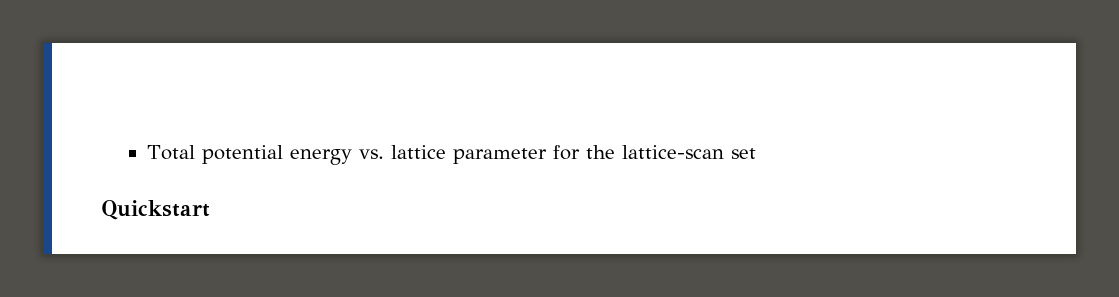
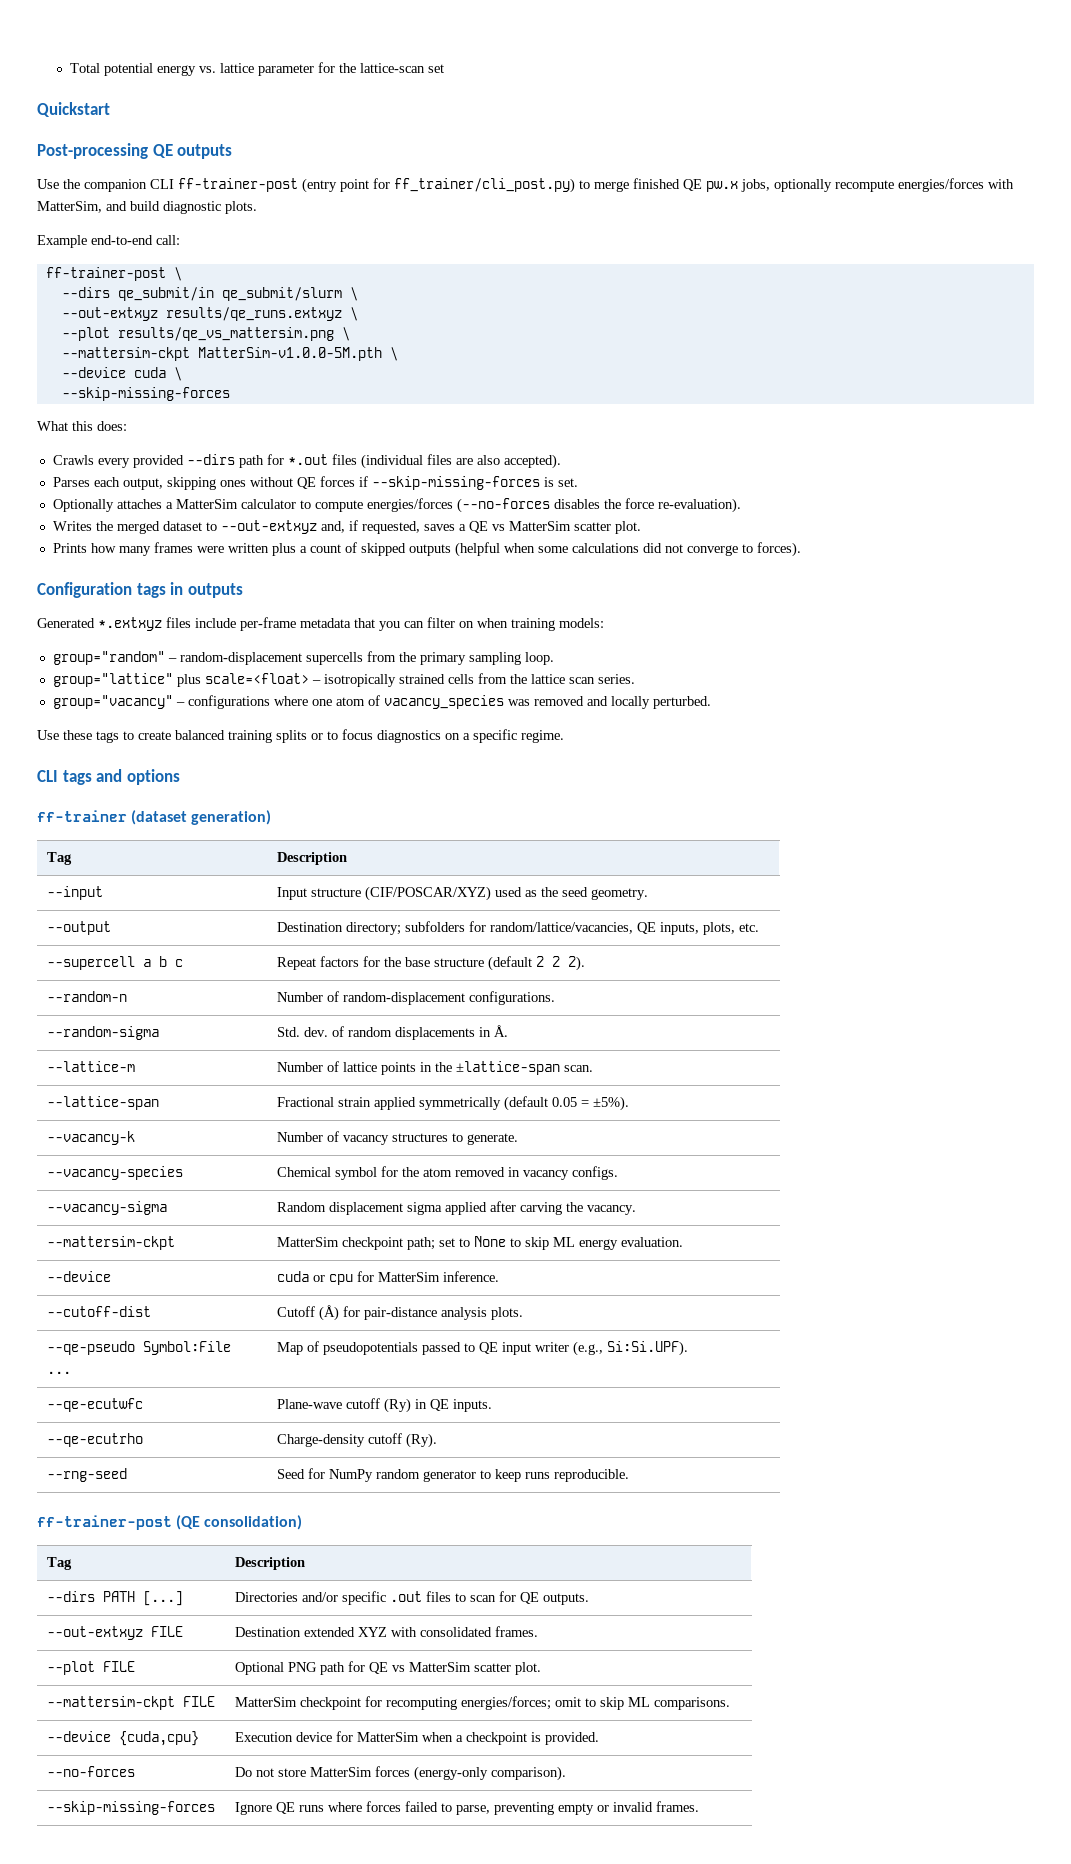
(210, 210) none -> [37,143,233,159] [37,178,1014,193] [37,201,257,214] [37,235,180,248] [45,267,182,281] [61,287,358,301] [61,307,358,321] [61,327,350,341] [61,347,398,361] [61,367,182,381] [61,387,230,401] [37,421,127,431] [52,454,561,469] [52,476,578,490] [52,498,741,513] [52,520,641,534] [52,542,801,557] [37,582,243,598] [37,617,604,631] [52,651,554,665] [52,673,635,687] [52,695,711,709] [37,729,564,743] [37,769,180,785] [37,810,272,825] [46,852,72,865] [276,852,347,865] [46,886,103,900] [276,886,648,901] [46,921,111,935] [276,921,759,935] [46,956,183,970] [276,956,585,971] [46,991,127,1002] [276,991,555,1005] [46,1026,159,1040] [276,1025,508,1040] [46,1061,135,1072] [276,1061,593,1075] [46,1096,159,1110] [276,1096,629,1111] [46,1131,135,1145] [276,1131,518,1145] [46,1166,183,1180] [276,1166,618,1180] [46,1201,167,1215] [276,1201,636,1215] [46,1236,175,1250] [276,1236,683,1250] [46,1271,111,1282] [276,1271,499,1285] [46,1306,151,1317] [276,1305,523,1321] [46,1341,231,1355] [46,1371,71,1374] [276,1341,688,1356] [46,1398,143,1412] [276,1398,492,1413] [46,1433,143,1447] [276,1433,437,1448] [46,1468,127,1482] [276,1468,629,1482] [37,1515,303,1530] [46,1557,72,1570] [234,1557,305,1570] [46,1591,183,1606] [234,1591,589,1605] [46,1626,183,1640] [234,1626,538,1637] [46,1661,135,1675] [234,1661,541,1675] [46,1696,215,1710] [234,1696,730,1710] [46,1731,199,1746] [234,1731,599,1745] [46,1766,135,1777] [234,1766,566,1781] [46,1801,215,1815] [234,1801,699,1815] // Post-processing QE outputs // Use the companion CLI ff-trainer-post (entry point for ff_trainer/cli_post.py) to merge finished QE pw.x jobs, optionally recompute energies/forces with MatterSim, and build diagnostic plots. // Example end-to-end call: // ff-trainer-post \ // --dirs qe_submit/in qe_submit/slurm \ // --out-extxyz results/qe_runs.extxyz \ // --plot results/qe_vs_mattersim.png \ // --mattersim-ckpt MatterSim-v1.0.0-5M.pth \ // --device cuda \ // --skip-missing-forces // What this does: // Crawls every provided --dirs path for *.out files (individual files are also accepted). // Parses each output, skipping ones without QE forces if --skip-missing-forces is set. // Optionally attaches a MatterSim calculator to compute energies/forces (--no-forces disables the force re-evaluation). // Writes the merged dataset to --out-extxyz and, if requested, saves a QE vs MatterSim scatter plot. // Prints how many frames were written plus a count of skipped outputs (helpful when some calculations did not converge to forces). // Configuration tags in outputs // Generated *.extxyz files include per-frame metadata that you can filter on when training models: // group="random" – random-displacement supercells from the primary sampling loop. // group="lattice" plus scale=<float> – isotropically strained cells from the lattice scan series. // group="vacancy" – configurations where one atom of vacancy_species was removed and locally perturbed. // Use these tags to create balanced training splits or to focus diagnostics on a specific regime. // CLI tags and options // ff-trainer (dataset generation) // Tag | Description // --input | Input structure (CIF/POSCAR/XYZ) used as the seed geometry. // --output | Destination directory; subfolders for random/lattice/vacancies, QE inputs, plots, etc. // --supercell a b c | Repeat factors for the base structure (default 2 2 2). // --random-n | Number of random-displacement configurations. // --random-sigma | Std. dev. of random displacements in Å. // --lattice-m | Number of lattice points in the ±lattice-span scan. // --lattice-span | Fractional strain applied symmetrically (default 0.05 = ±5%). // --vacancy-k | Number of vacancy structures to generate. // --vacancy-species | Chemical symbol for the atom removed in vacancy configs. // --vacancy-sigma | Random displacement sigma applied after carving the vacancy. // --mattersim-ckpt | MatterSim checkpoint path; set to None to skip ML energy evaluation. // --device | cuda or cpu for MatterSim inference. // --cutoff-dist | Cutoff (Å) for pair-distance analysis plots. // --qe-pseudo Symbol:File ... | Map of pseudopotentials passed to QE input writer (e.g., Si:Si.UPF). // --qe-ecutwfc | Plane-wave cutoff (Ry) in QE inputs. // --qe-ecutrho | Charge-density cutoff (Ry). // --rng-seed | Seed for NumPy random generator to keep runs reproducible. // ff-trainer-post (QE consolidation) // Tag | Description // --dirs PATH [...] | Directories and/or specific .out files to scan for QE outputs. // --out-extxyz FILE | Destination extended XYZ with consolidated frames. // --plot FILE | Optional PNG path for QE vs MatterSim scatter plot. // --mattersim-ckpt FILE | MatterSim checkpoint for recomputing energies/forces; omit to skip ML comparisons. // --device {cuda,cpu} | Execution device for MatterSim when a checkpoint is provided. // --no-forces | Do not store MatterSim forces (energy-only comparison). // --skip-missing-forces | Ignore QE runs where forces failed to parse, preventing empty or invalid frames.

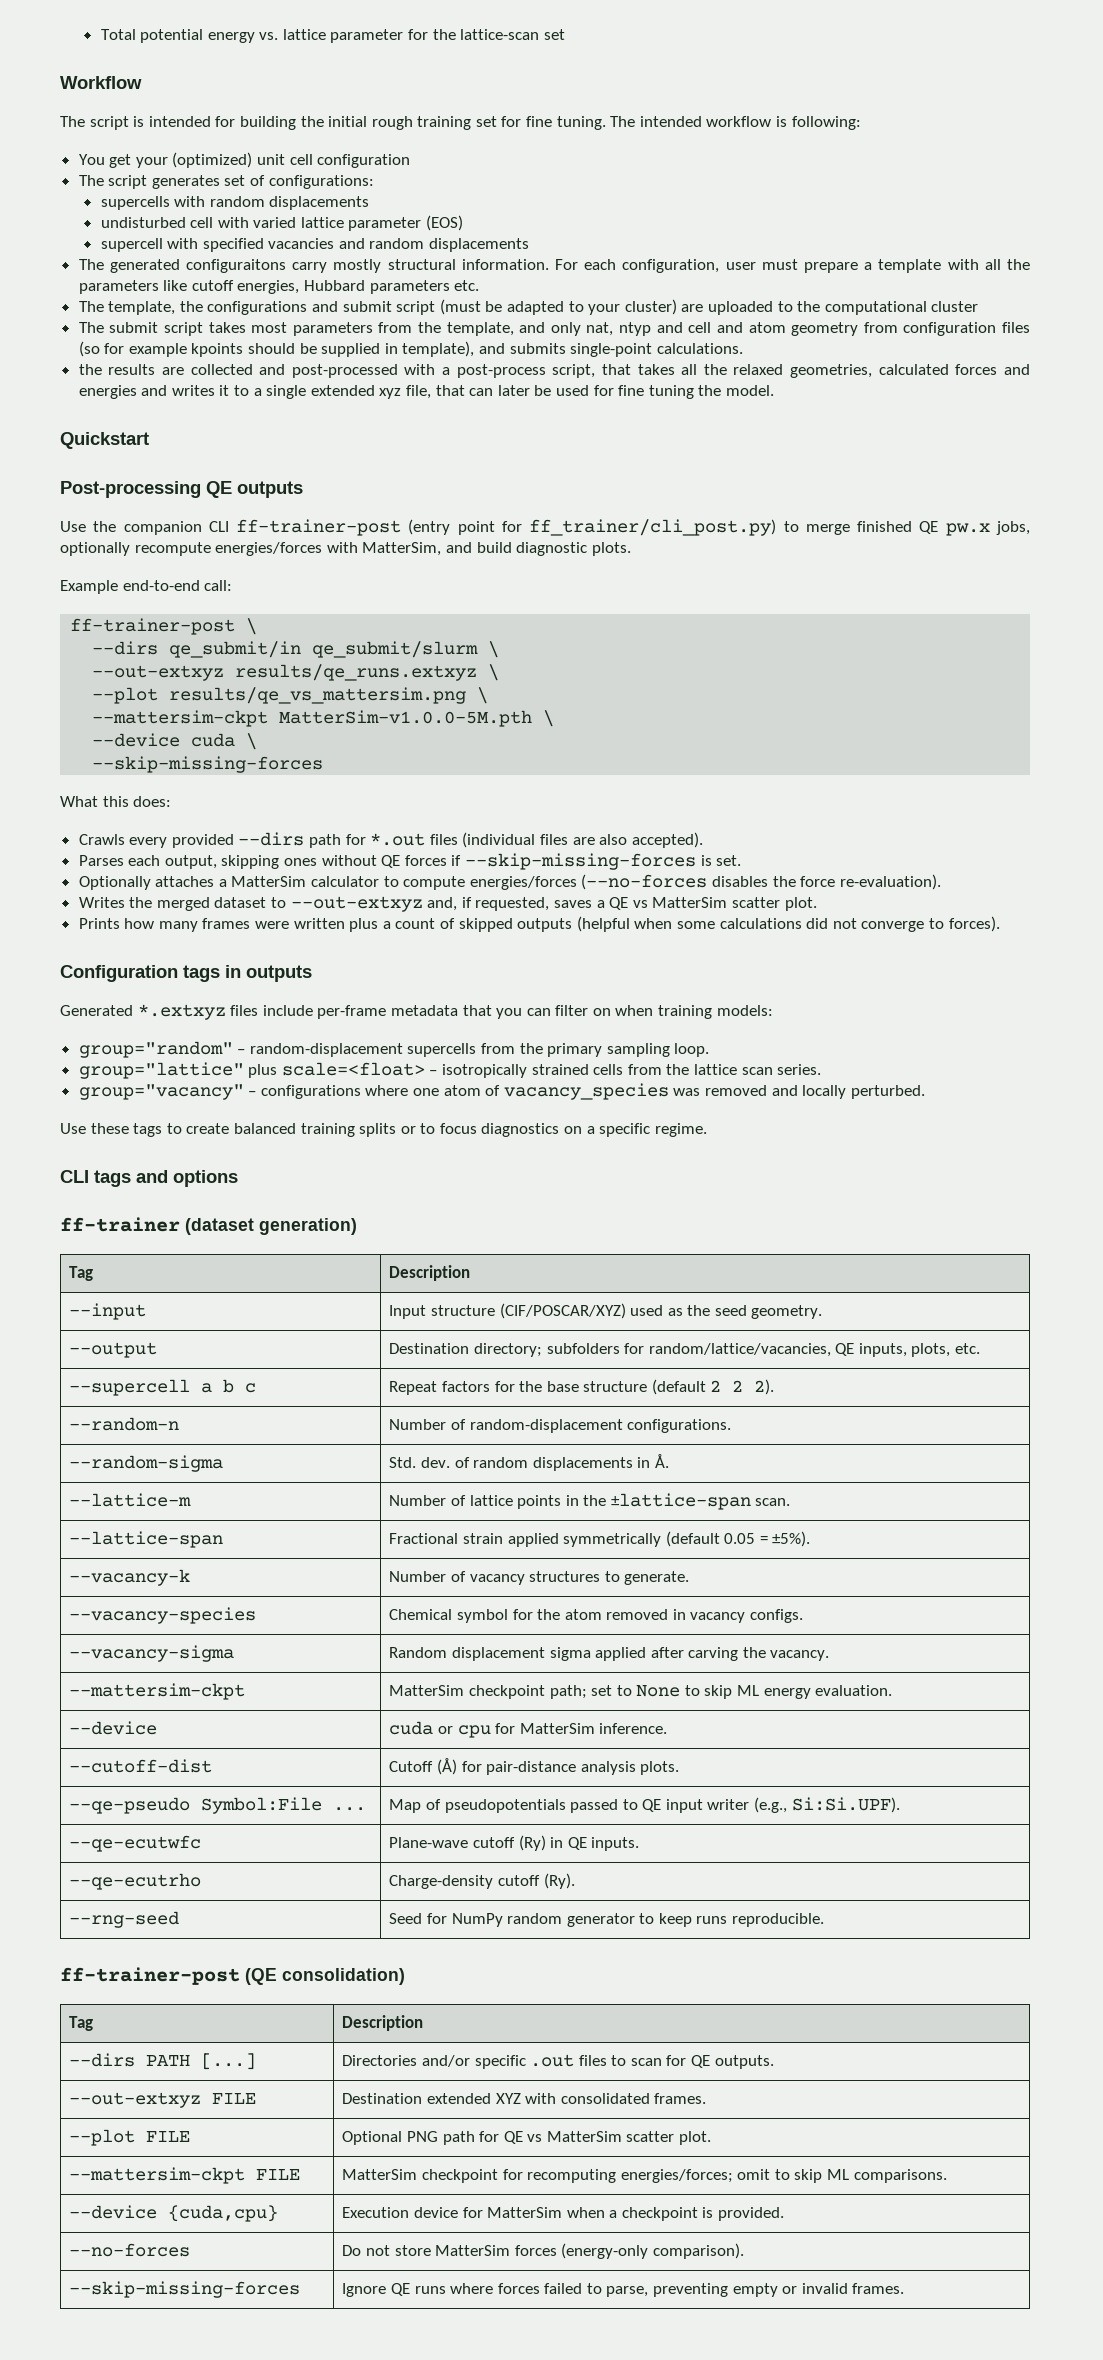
(445, 68) none -> [60,76,142,89] [60,116,861,130] [78,152,411,168] [78,175,374,189] [100,196,370,210] [100,215,464,231] [100,238,530,252] [78,259,1030,273] [78,280,480,294] [78,299,979,315] [78,322,1030,336] [78,341,743,357] [78,364,1030,378] [78,385,774,399] // Workflow // The script is intended for building the initial rough training set for fine tuning. The intended workflow is following: // You get your (optimized) unit cell configuration // The script generates set of configurations: // supercells with random displacements // undisturbed cell with varied lattice parameter (EOS) // supercell with specified vacancies and random displacements // The generated configuraitons carry mostly structural information. For each configuration, user must prepare a template with all the parameters like cutoff energies, Hubbard parameters etc. // The template, the configurations and submit script (must be adapted to your cluster) are uploaded to the computational cluster // The submit script takes most parameters from the template, and only nat, ntyp and cell and atom geometry from configuration files (so for example kpoints should be supplied in template), and submits single-point calculations. // the results are collected and post-processed with a post-process script, that takes all the relaxed geometries, calculated forces and energies and writes it to a single extended xyz file, that can later be used for fine tuning the model.

